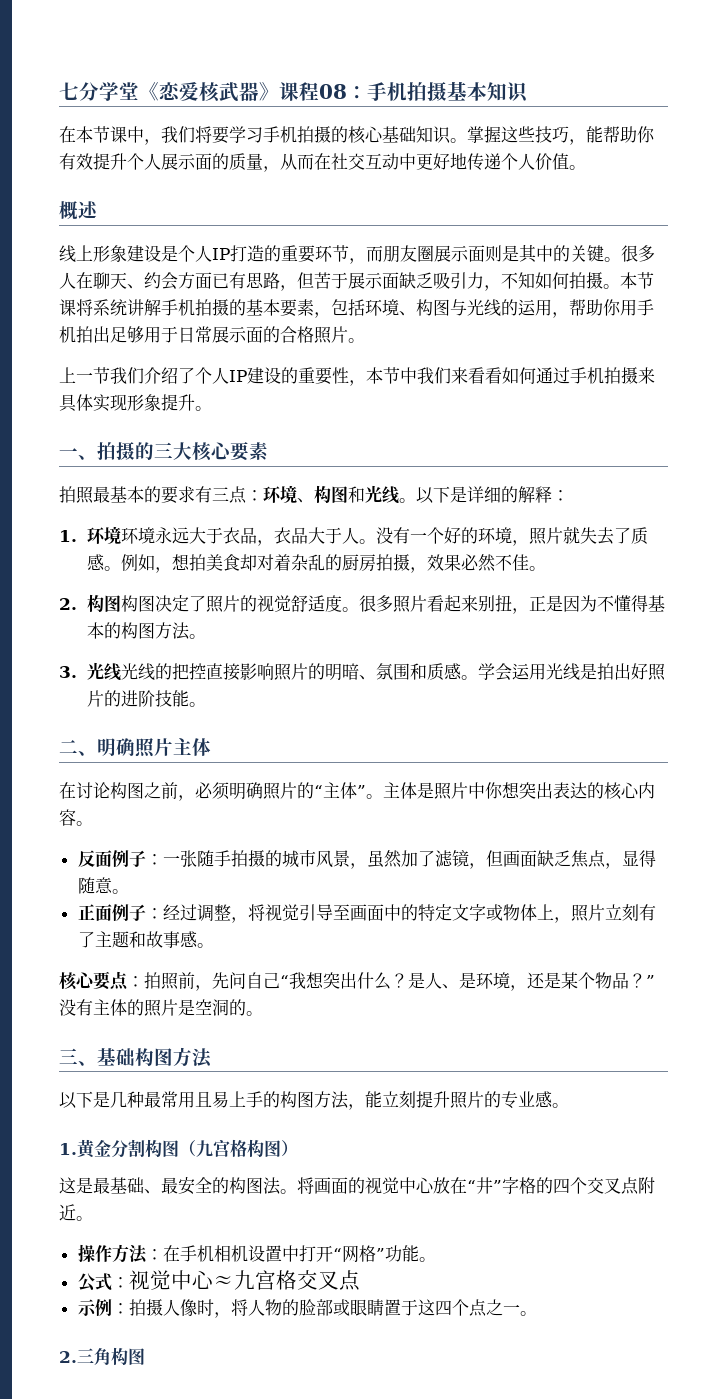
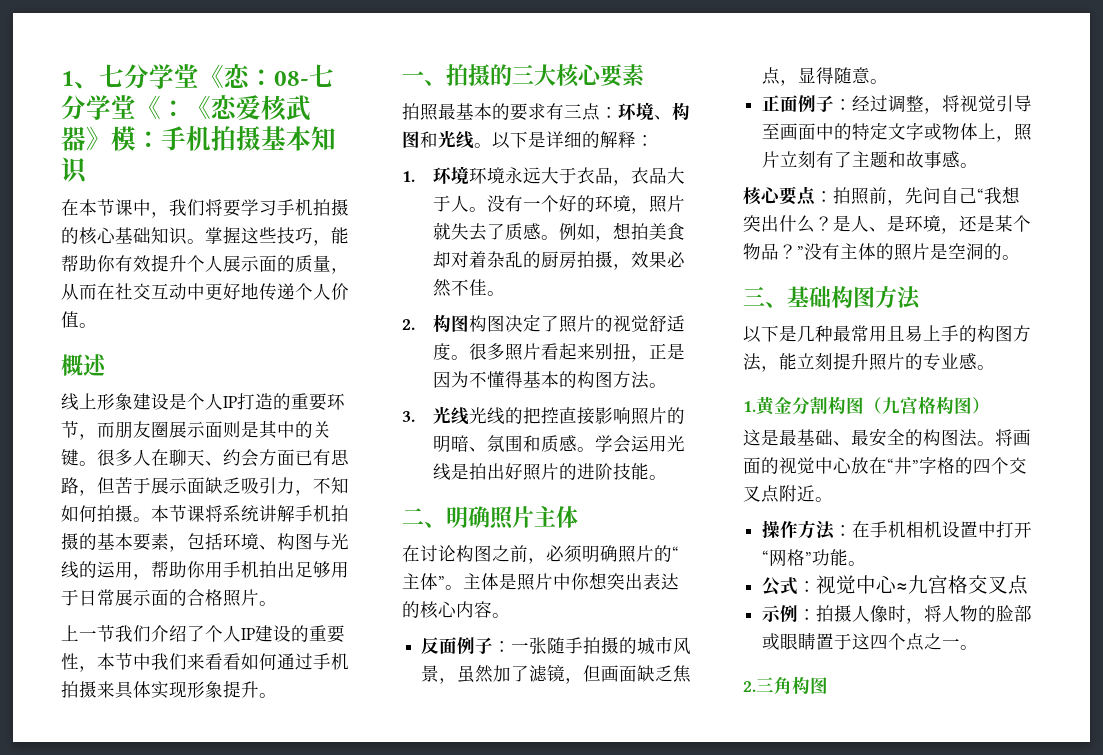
(59, 91) none -> [61,71,99,89] 1、
(180, 91) none -> [249,64,334,87] [61,95,238,120] ：08-七分学堂《：《恋
[279,82,347,101] 课程08 -> [111,126,136,151] 模

